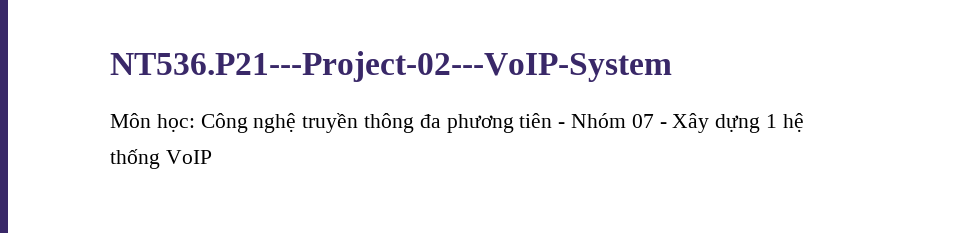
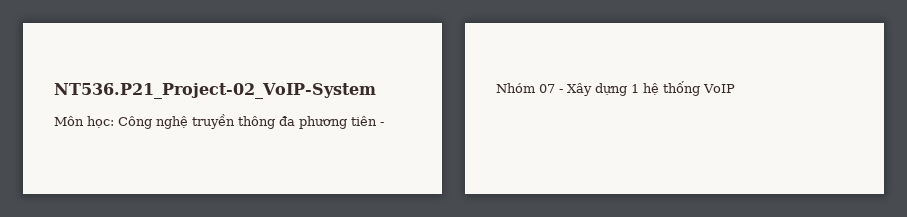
[110,51,672,82] NT536.P21---Project-02---VoIP-System -> [54,83,376,99] NT536.P21_Project-02_VoIP-System

